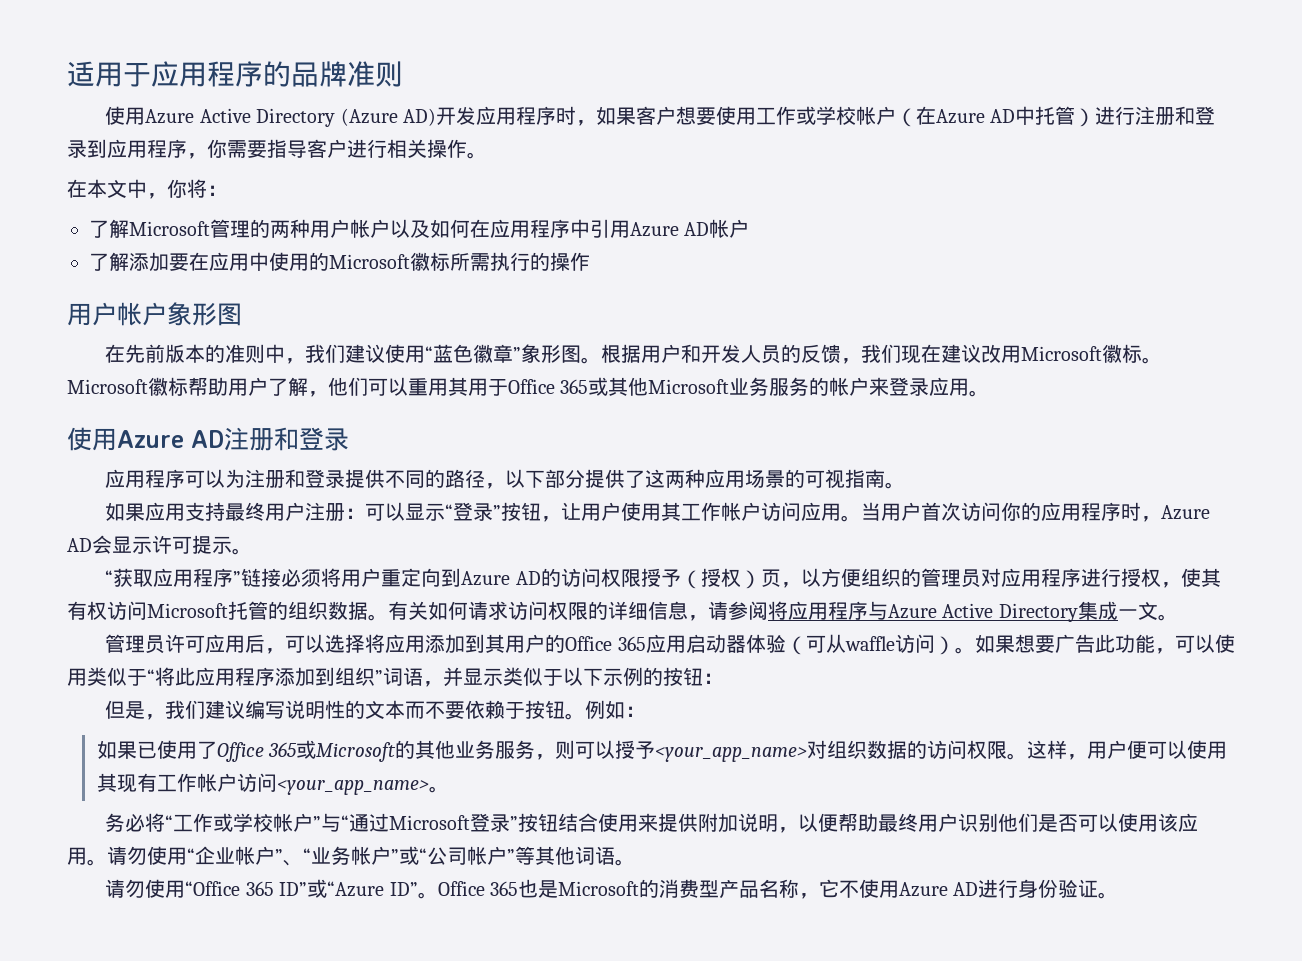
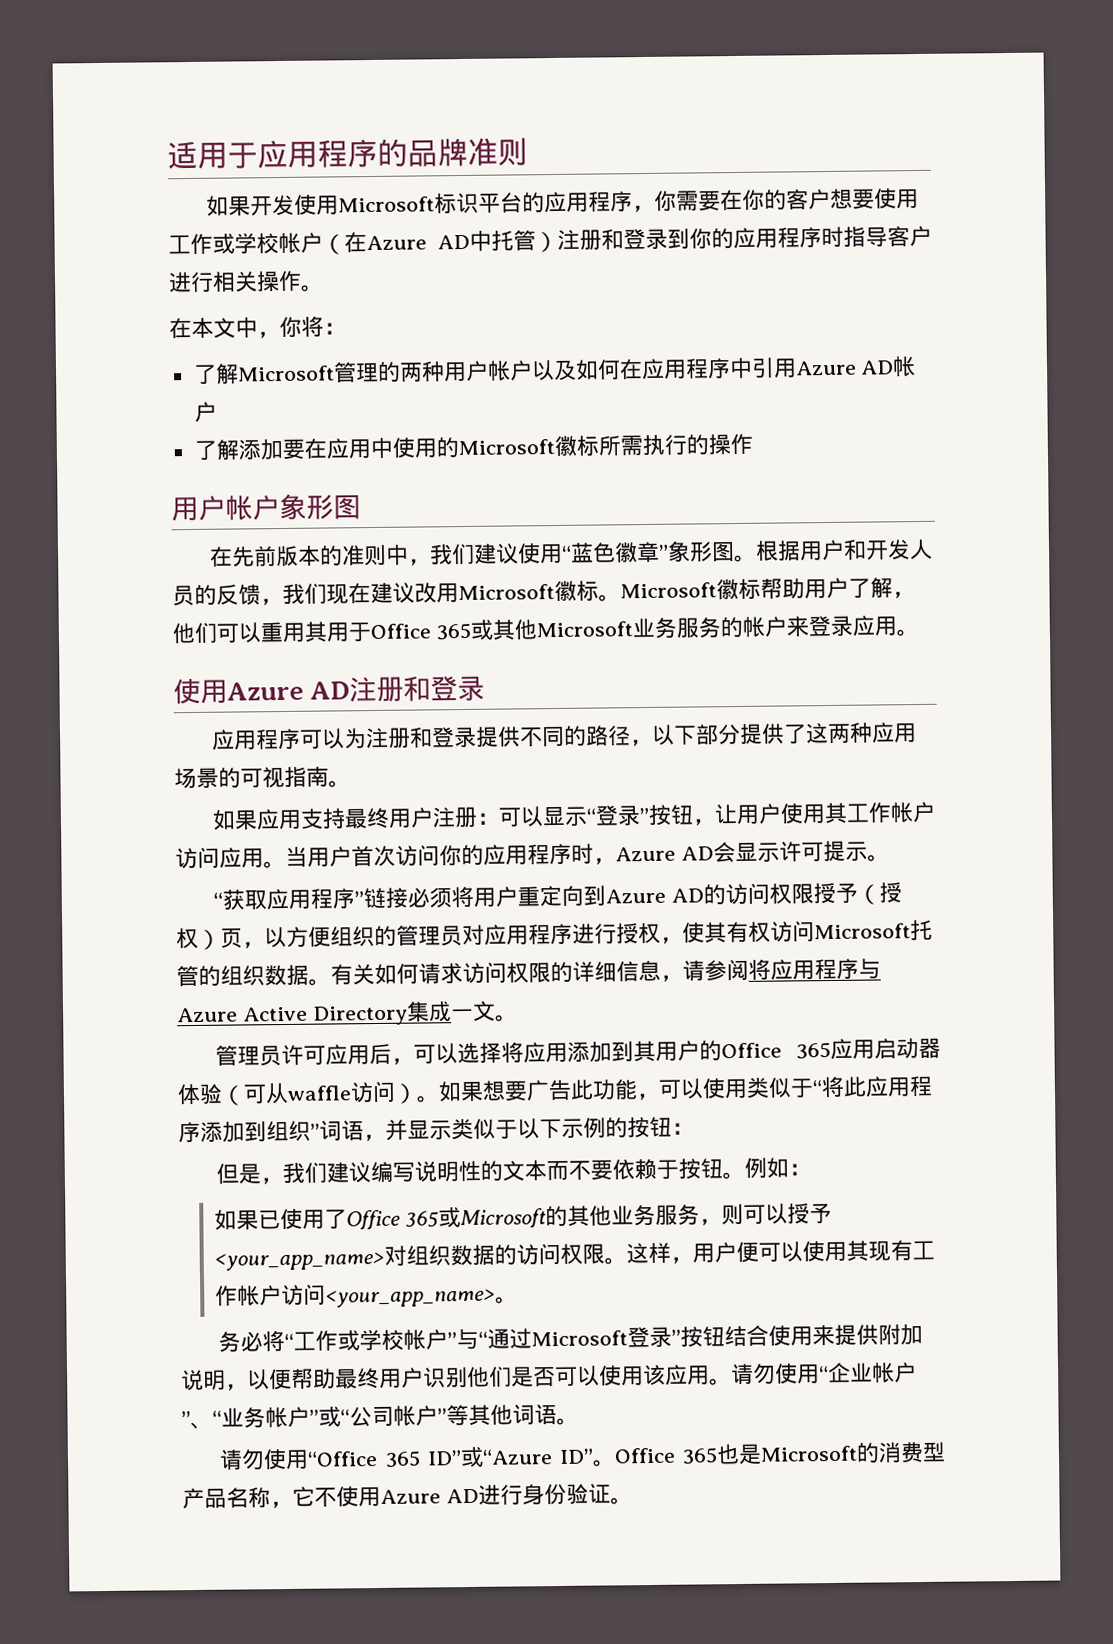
[105,106,637,127] 使用Azure Active Directory (Azure AD)开发应用程序时，如果 -> [206,189,788,217] 如果开发使用Microsoft标识平台的应用程序，你需要在你的
[1095,106,1136,125] 进行 -> (558, 242) none
[107,139,267,159] 应用程序，你需要 -> [689,226,844,250] 你的应用程序时

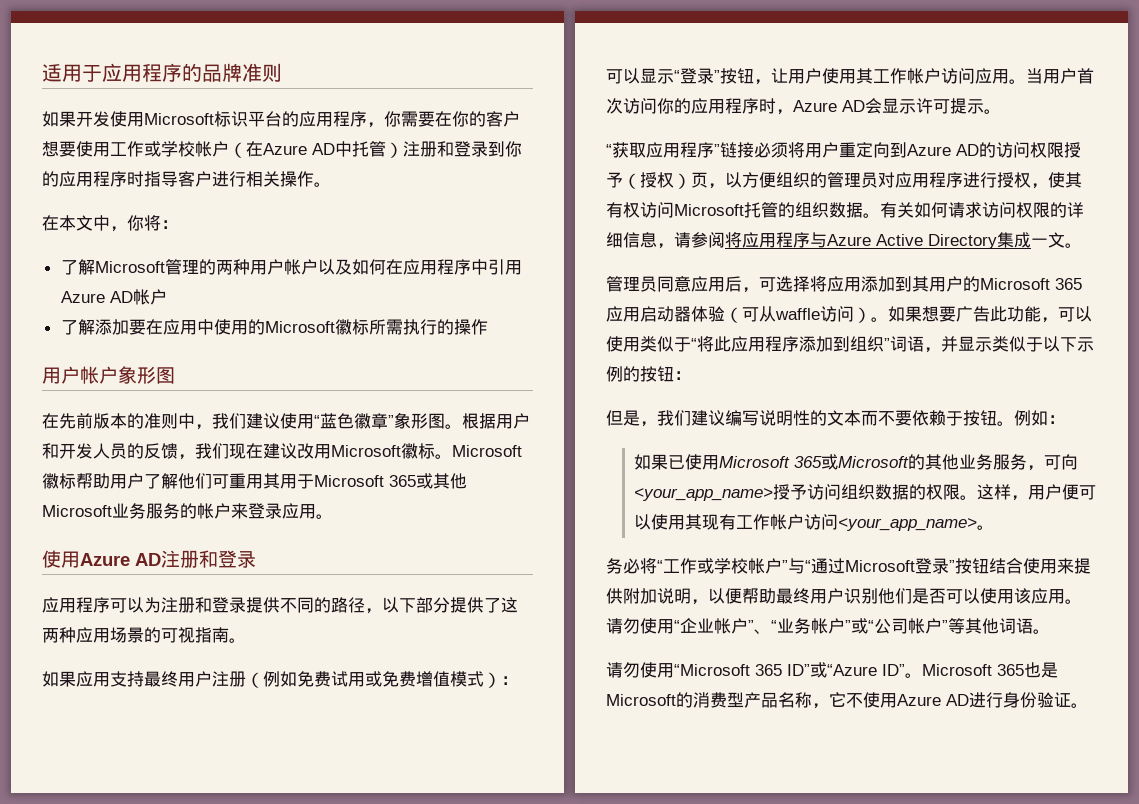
[892,591,915,599] [172,622,262,644] ，他们可以 -> [178,473,229,489] 他们可
[370,623,431,640] Office -> [314,475,384,487] Microsoft
(479, 817) none -> [246,671,501,688] （例如免费试用或免费增值模式）
[281,1044,327,1066] 许可 -> [657,276,691,292] 同意
[435,1043,459,1064] 以 -> (776, 284) none
[721,1042,783,1059] Office -> [980,278,1050,290] Microsoft
[324,1209,402,1231] 了Office -> [718,456,790,468] Microsoft
[721,1202,833,1226] [214,1245,408,1271] 则可以授予<your_app_name>对 -> [1043,454,1078,470] [633,484,841,501] 可向<your_app_name>授予访问
[516,1242,562,1266] 访问 -> (926, 492) none
[307,1451,379,1467] “Office -> [674,664,750,676] “Microsoft
[613,1447,676,1464] Office -> [922,664,992,676] Microsoft

